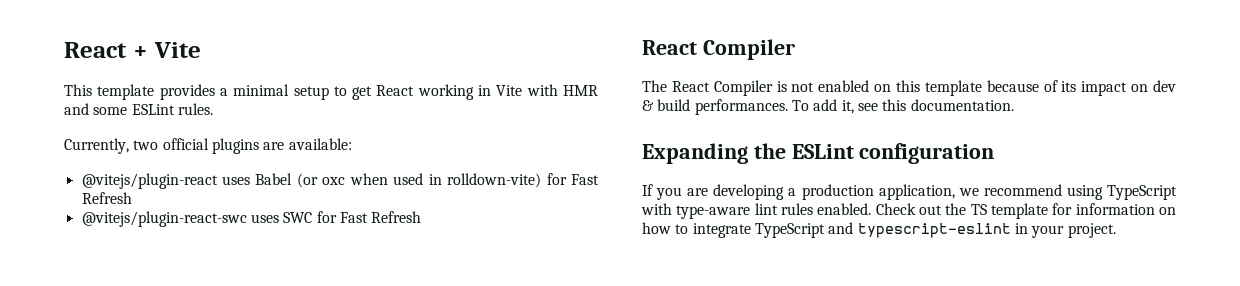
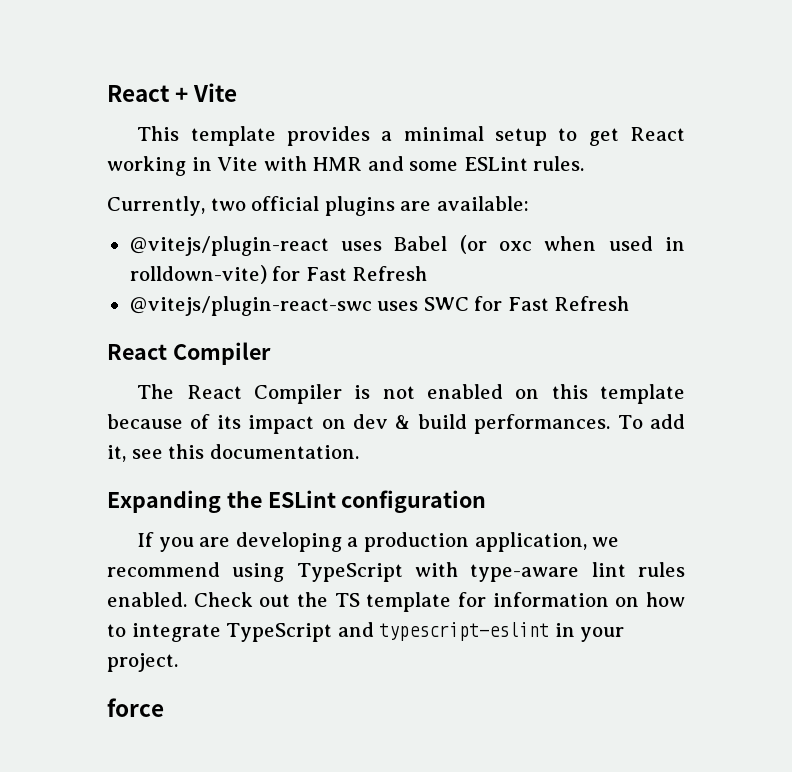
(1116, 230) none -> [107,698,164,717] // force

